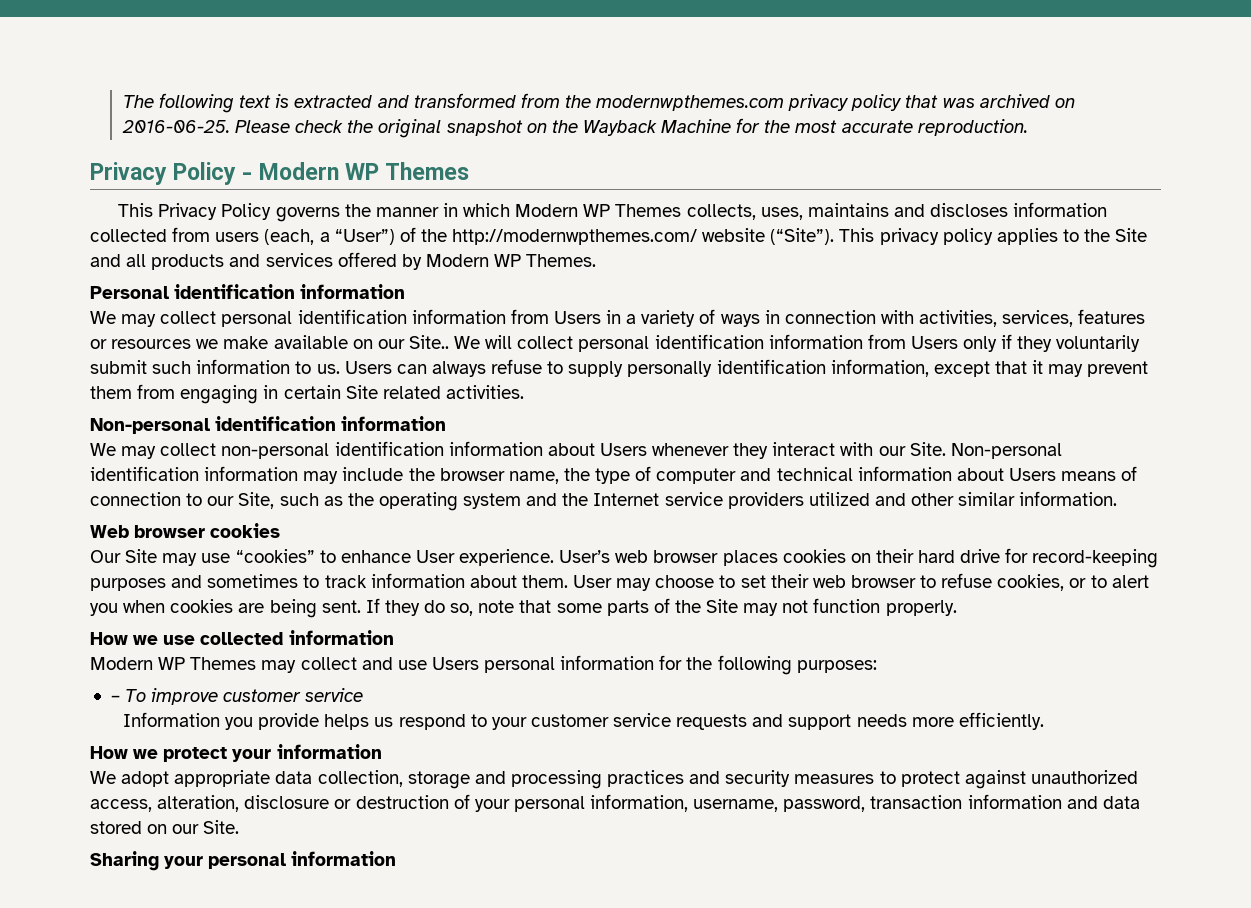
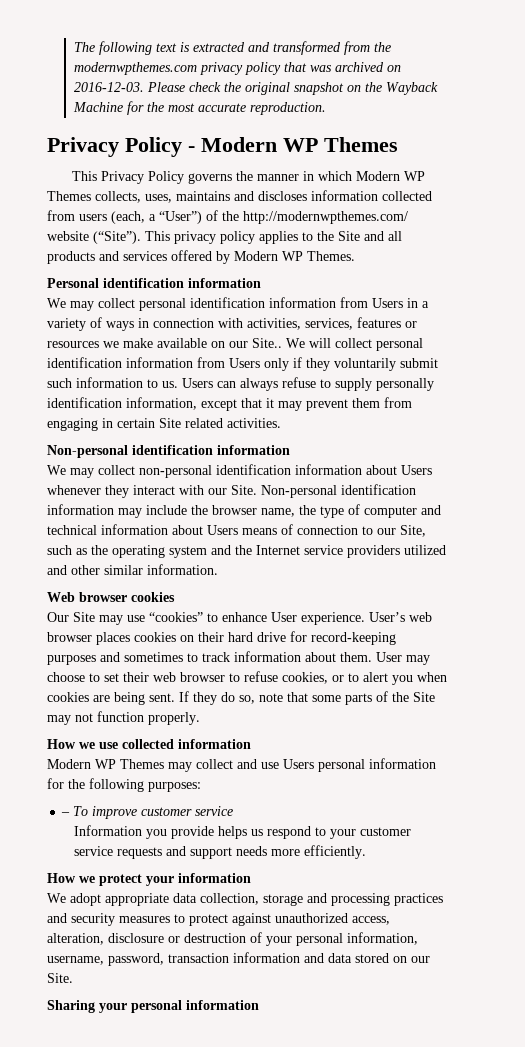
[121,120,230,133] 2016-06-25. -> [73,82,144,92] 2016-12-03.

